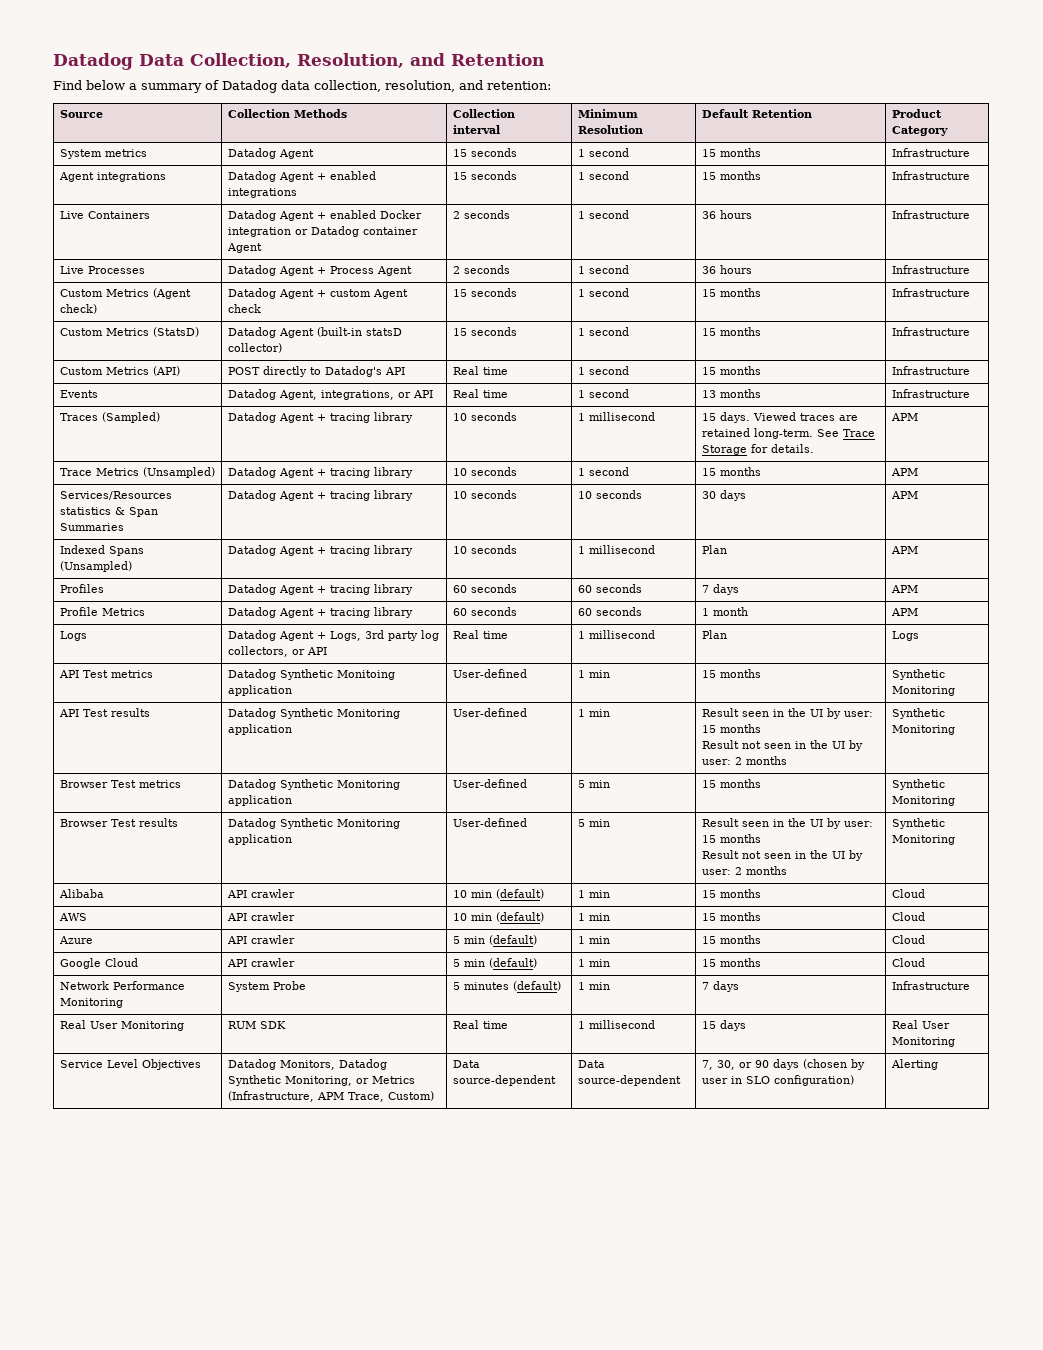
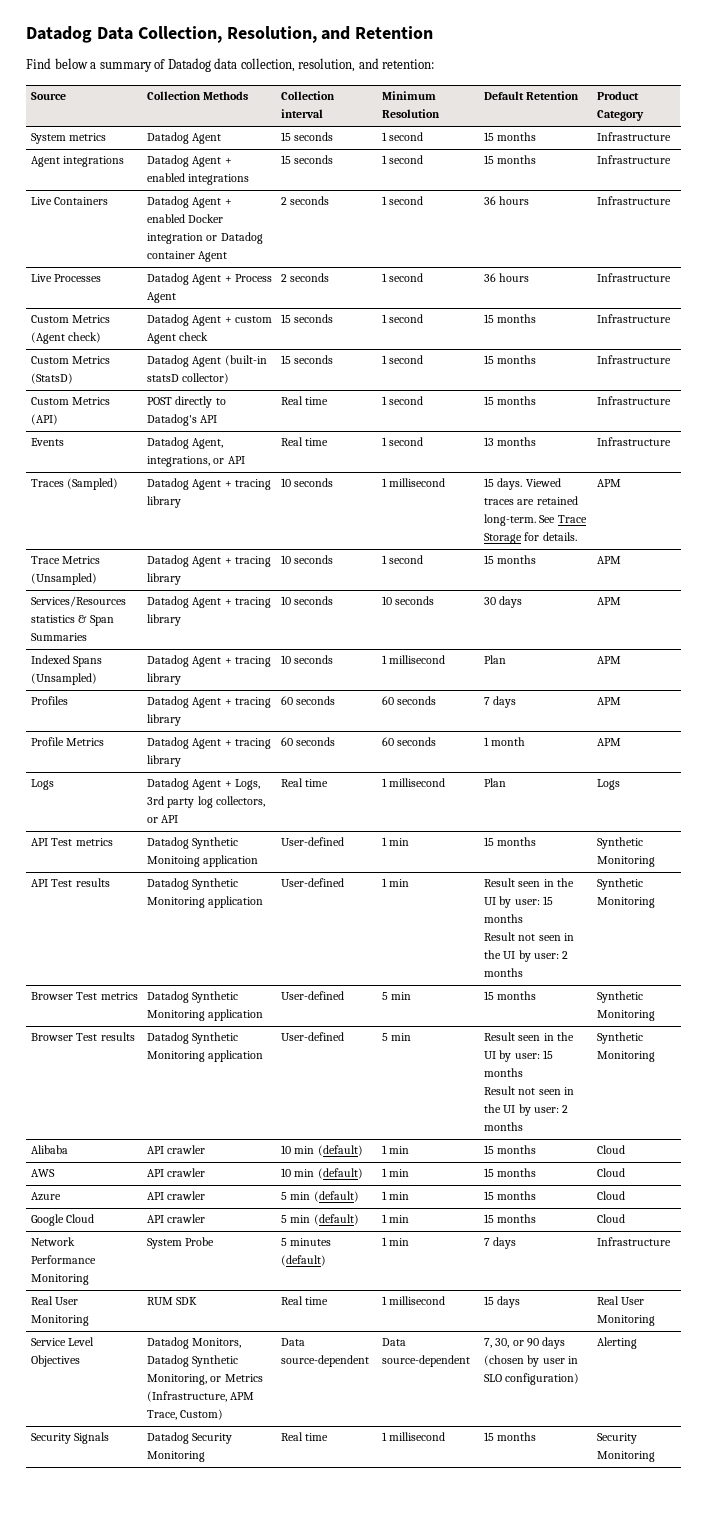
(938, 1064) none -> [31,1432,110,1444] [147,1432,233,1444] [147,1451,206,1462] [281,1432,329,1441] [382,1432,446,1441] [484,1432,537,1441] [597,1433,638,1444] [597,1451,656,1462] // Security Signals | Datadog Security Monitoring | Real time | 1 millisecond | 15 months | Security Monitoring

